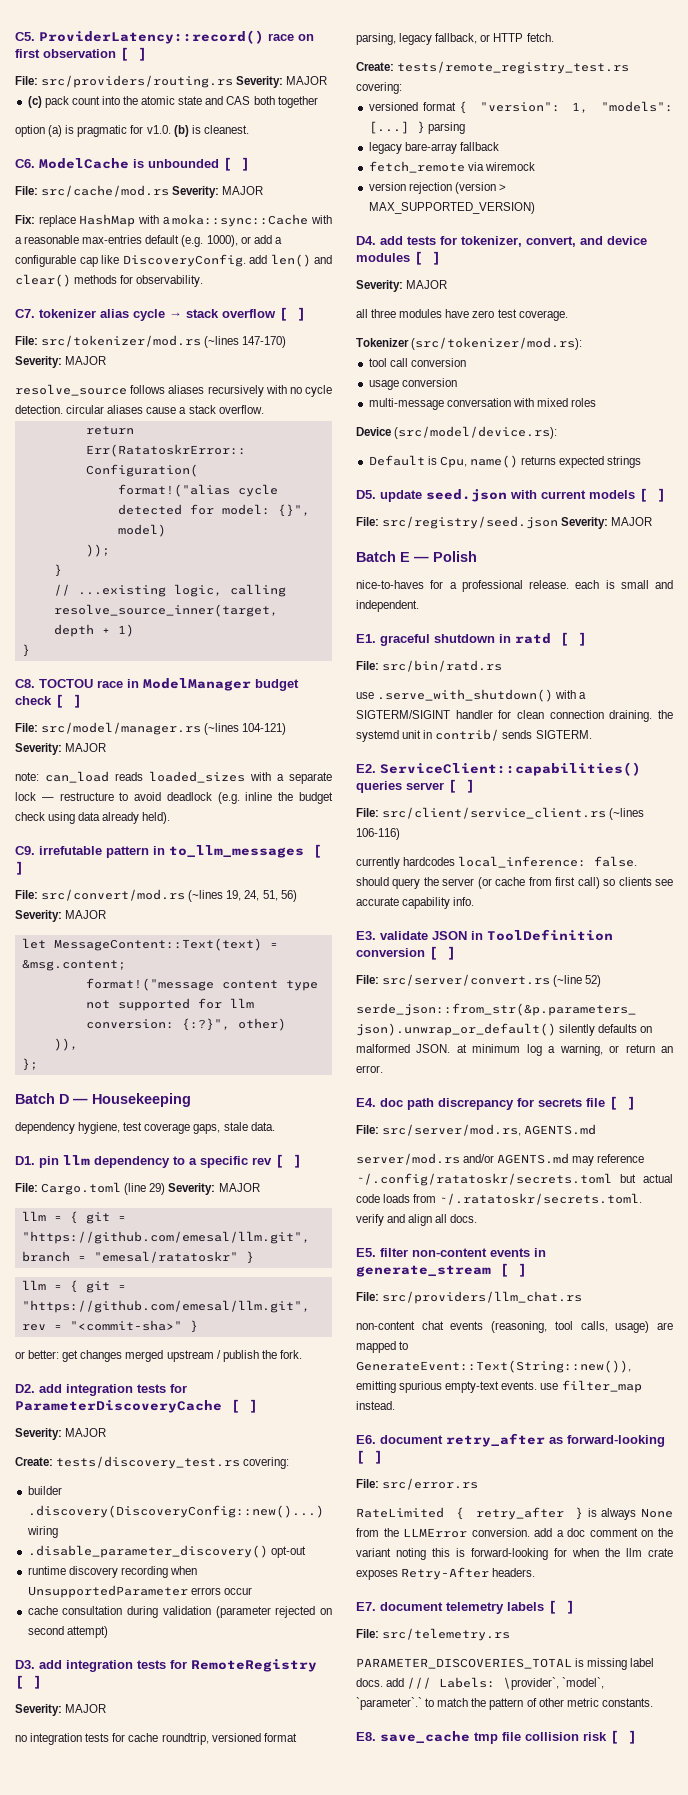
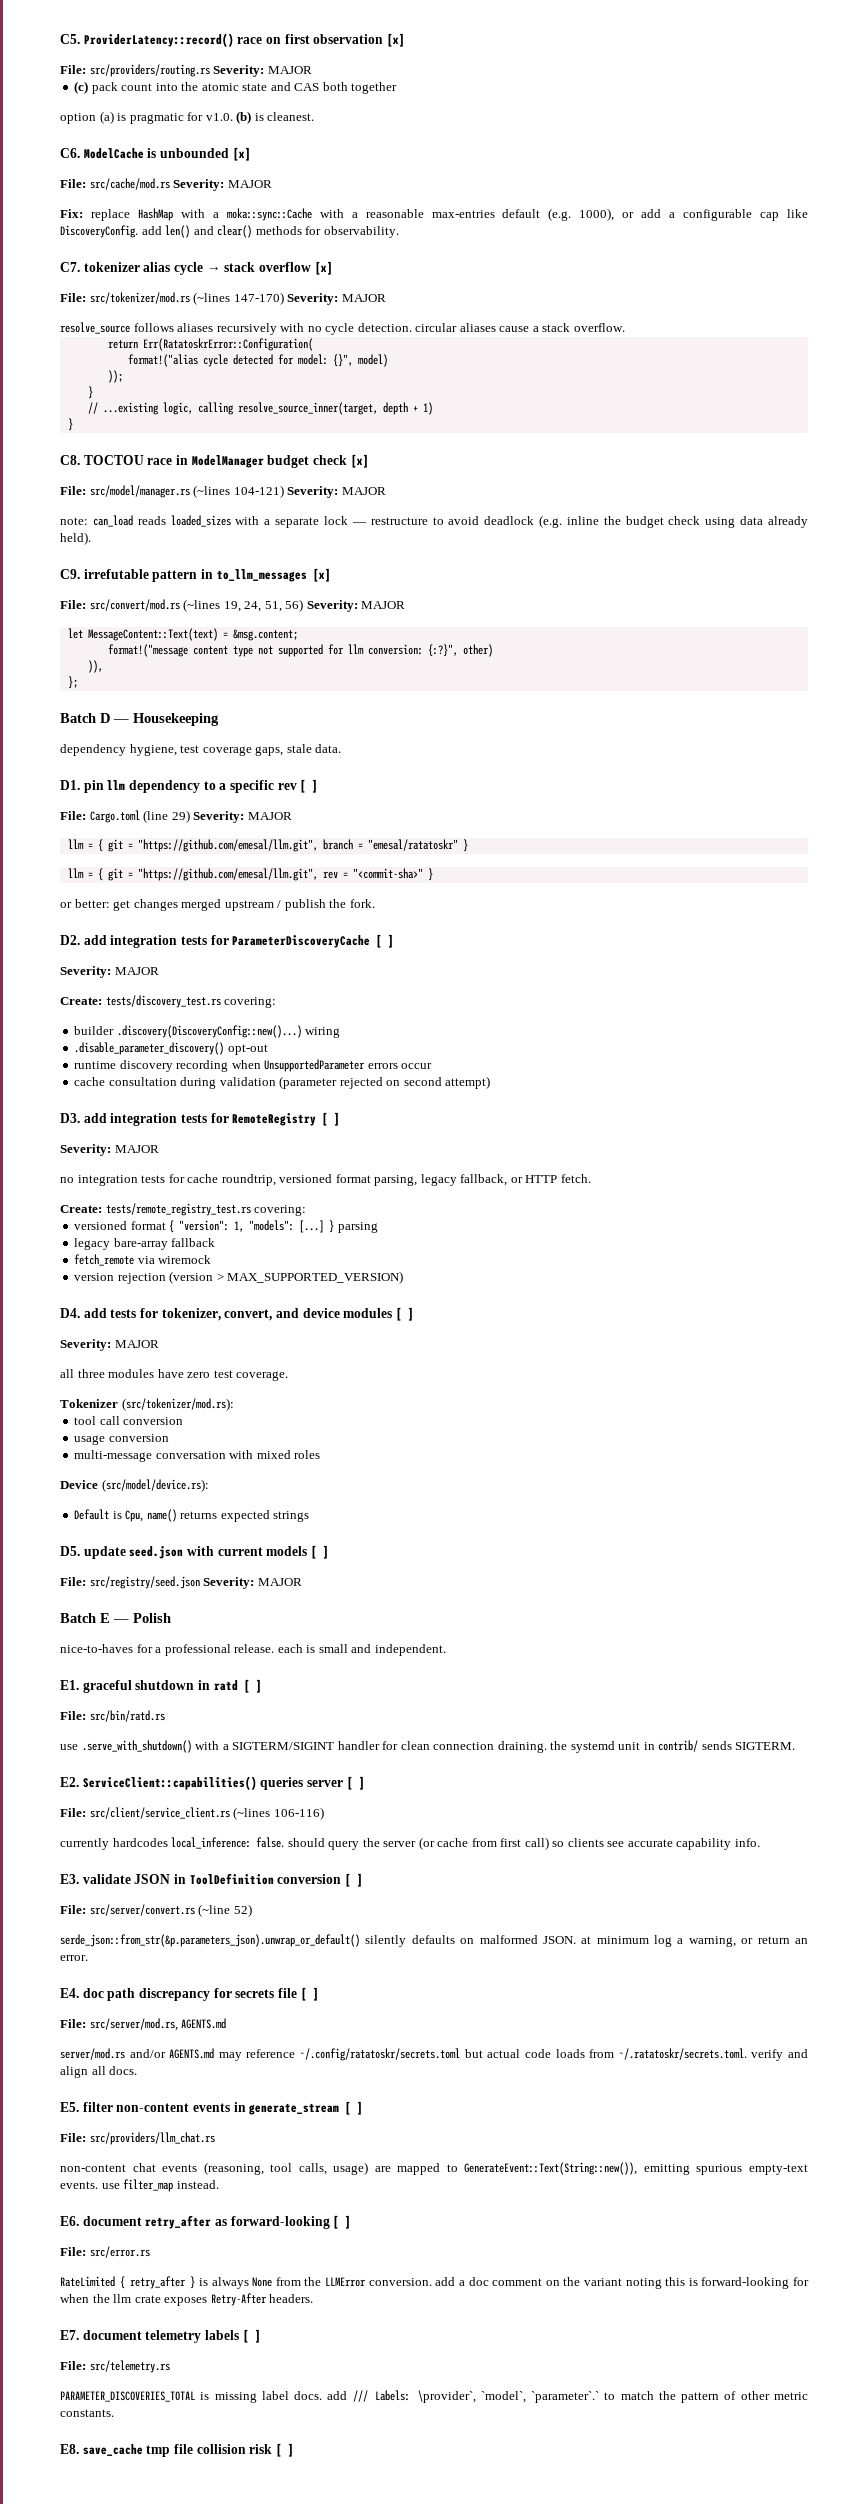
[120,47,147,61] [ ] -> [386,33,405,47] [x]
[223,157,250,171] [ ] -> [232,147,251,161] [x]
[279,307,306,321] [ ] -> [314,261,333,275] [x]
[55,694,82,708] [ ] -> [350,454,369,468] [x]
[313,844,322,858] [15,861,24,875] [ ] -> [312,568,331,582] [x]

